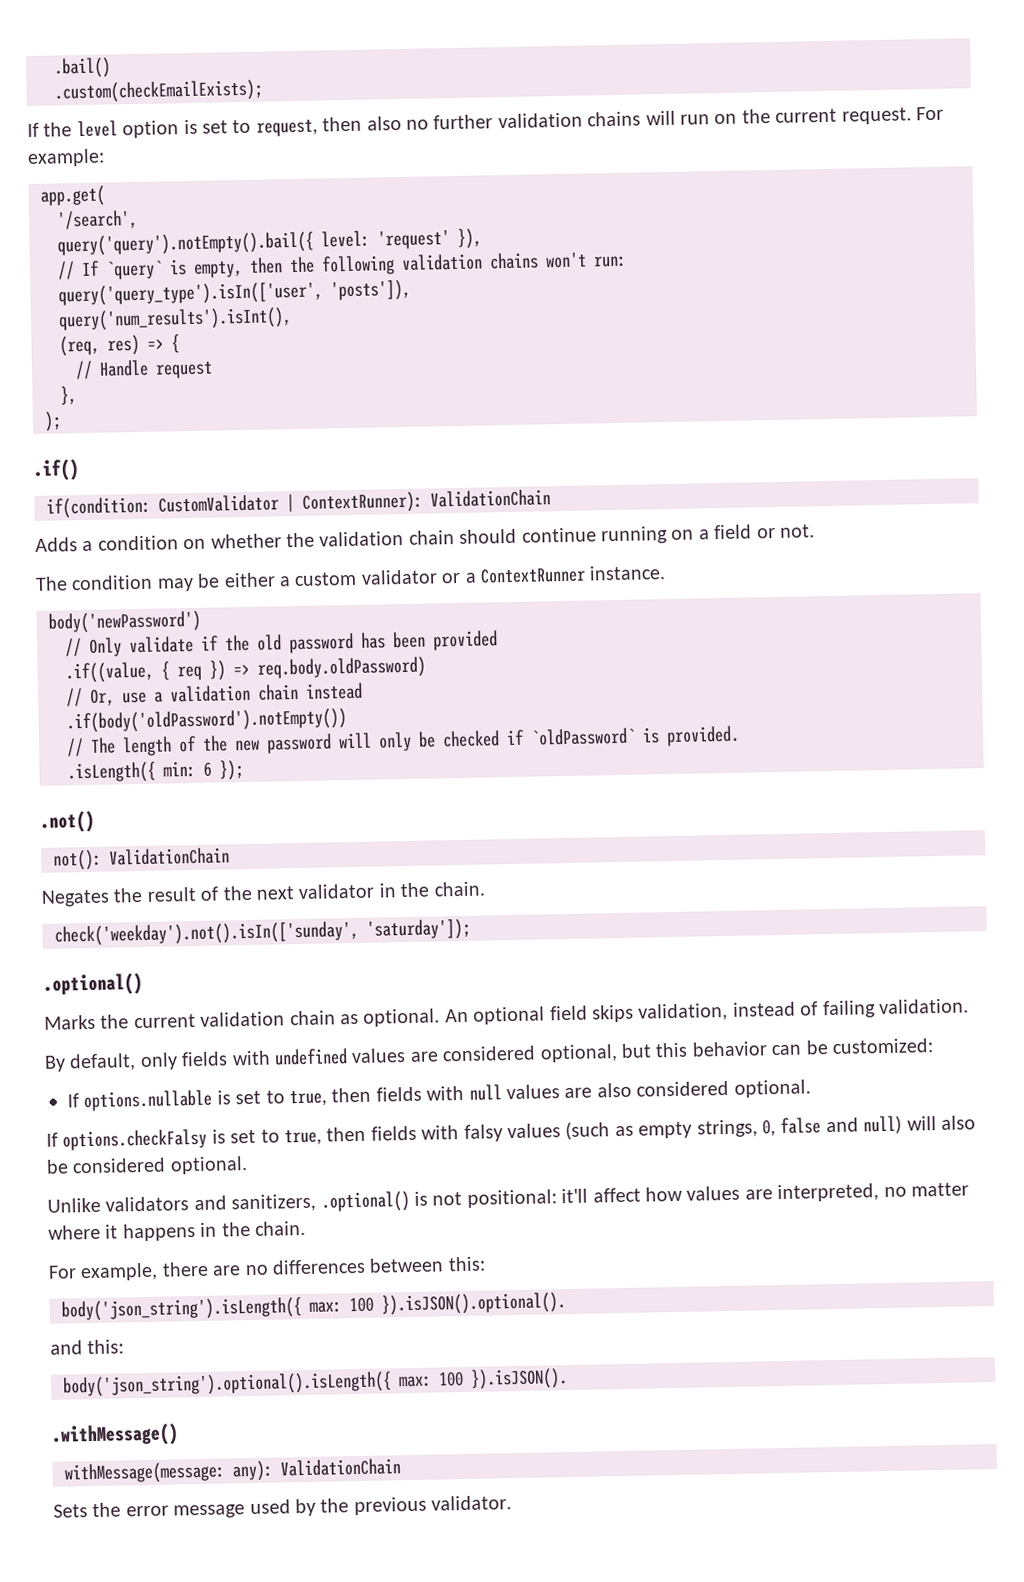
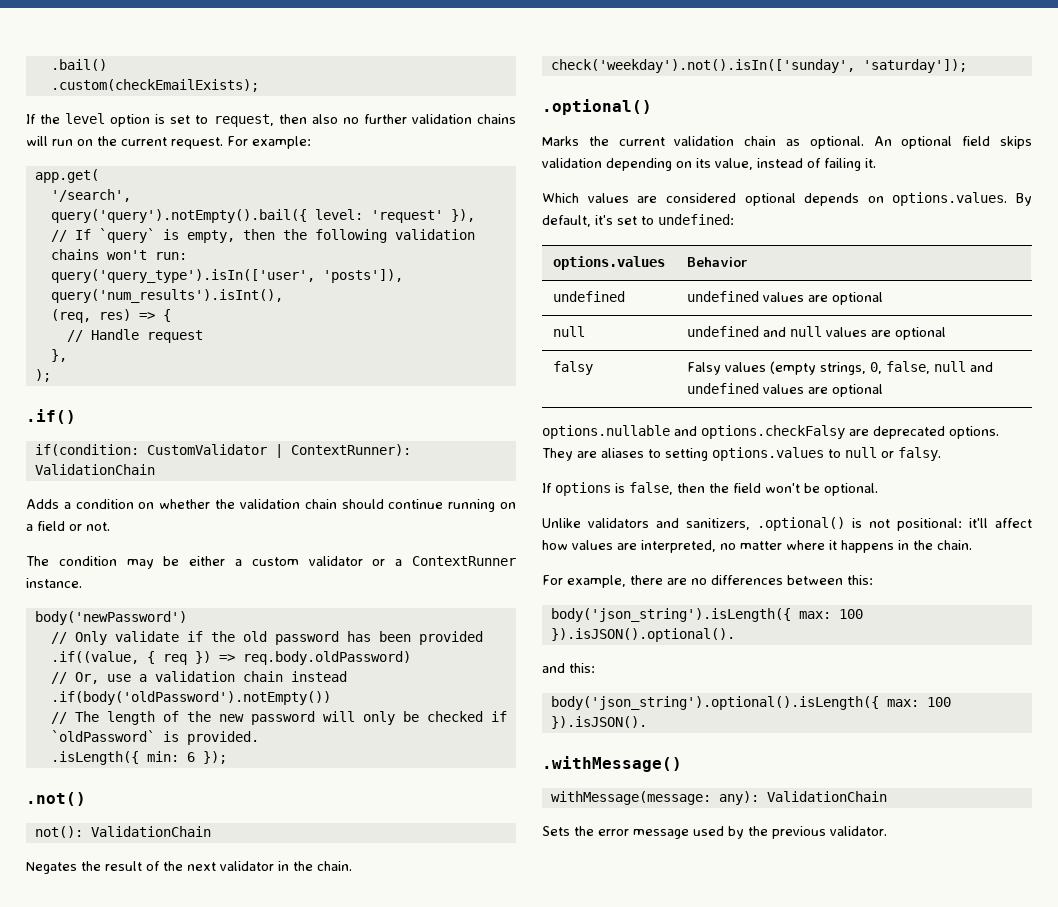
[638,998,969,1022] [44,1038,933,1072] [67,1079,811,1112] [46,1115,976,1151] [46,1157,167,1174] validation, instead of failing validation. // By default, only fields with undefined values are considered optional, but this behavior can be customized: // If options.nullable is set to true, then fields with null values are also considered optional. // If options.checkFalsy is set to true, then fields with falsy values (such as empty strings, 0, false and null) will also be considered -> [542,158,876,171] [542,192,1032,206] [542,214,734,227] [552,256,665,270] [686,257,748,267] [552,291,625,302] [686,291,883,305] [552,326,585,337] [686,326,946,340] [552,361,593,375] [686,361,993,375] [686,383,883,397] [542,425,999,439] [542,447,941,461] [542,482,820,496] validation depending on its value, instead of failing it. // Which values are considered optional depends on options.values. By default, it's set to undefined: // options.values | Behavior // undefined | undefined values are optional // null | undefined and null values are optional // falsy | Falsy values (empty strings, 0, false, null and undefined values are optional // options.nullable and options.checkFalsy are deprecated options. They are aliases to setting options.values to null or falsy. // If options is false, then the field won't be

